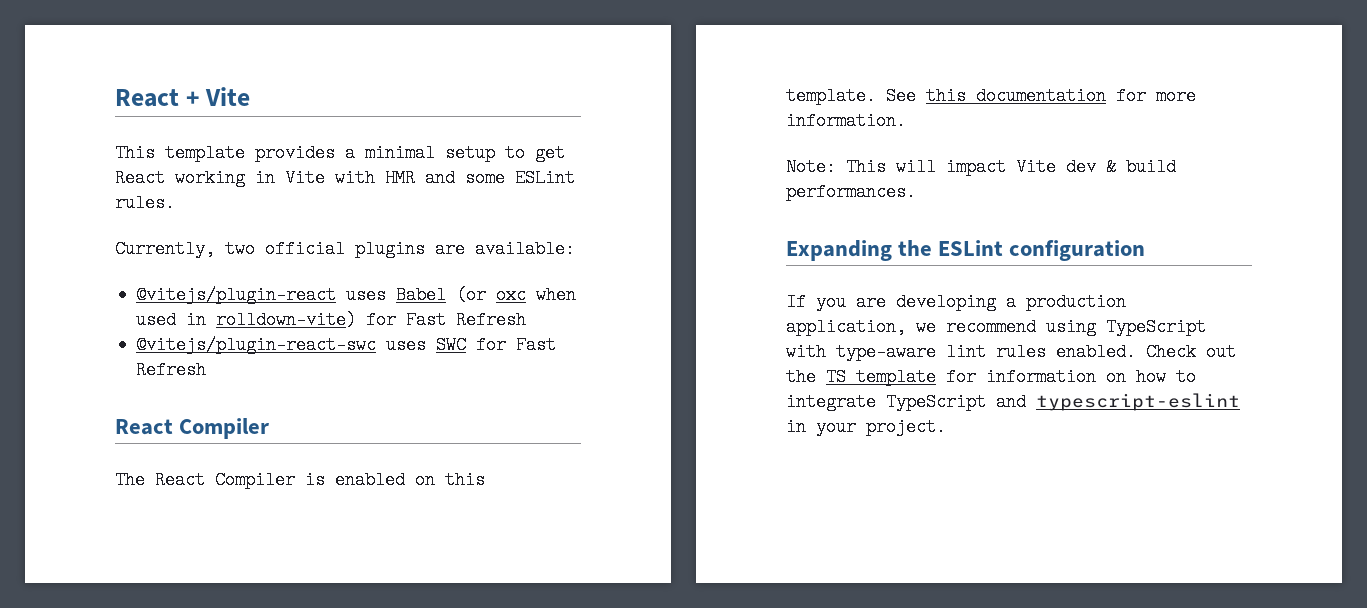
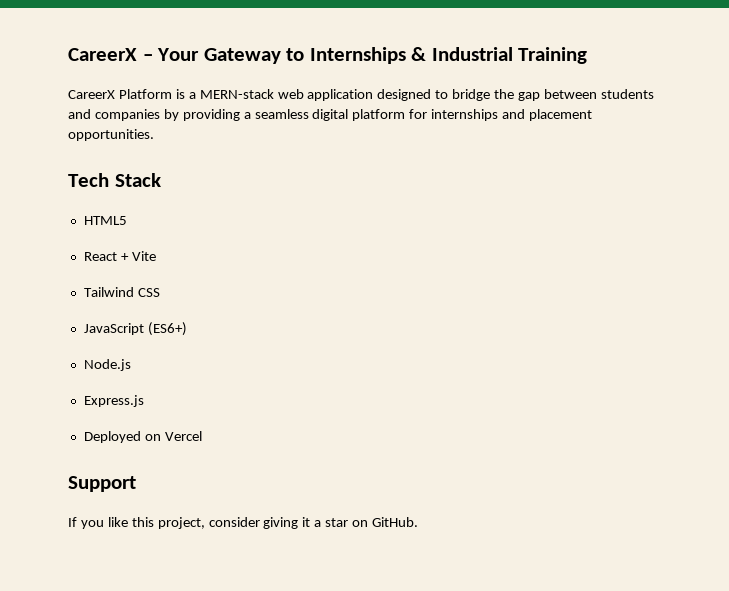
[115,87,250,107] [115,144,565,162] [115,169,575,187] [115,194,175,212] [115,240,575,258] [136,286,577,304] [136,311,527,329] [136,336,557,354] [136,361,207,379] [115,418,270,439] [115,471,485,489] [786,87,1196,105] [786,112,906,130] [786,158,1176,176] [786,183,916,201] [786,240,1146,261] [786,293,1126,311] [786,318,1206,336] [786,343,1236,361] [786,368,1196,386] [786,393,1240,411] [786,418,946,436] React + Vite // This template provides a minimal setup to get React working in Vite with HMR and some ESLint rules. // Currently, two official plugins are available: // @vitejs/plugin-react uses Babel (or oxc when used in rolldown-vite) for Fast Refresh // @vitejs/plugin-react-swc uses SWC for Fast Refresh // React Compiler // The React Compiler is enabled on this template. See this documentation for more information. // Note: This will impact Vite dev & build performances. // Expanding the ESLint configuration // If you are developing a production application, we recommend using TypeScript with type-aware lint rules enabled. Check out the TS template for information on how to integrate TypeScript and typescript-eslint in your project. -> [68,47,588,64] [68,89,654,101] [68,109,593,121] [68,129,154,141] [68,173,161,187] [83,216,127,225] [83,251,156,261] [83,287,160,297] [83,322,187,336] [83,359,131,371] [83,395,144,407] [83,431,202,443] [68,476,136,492] [68,517,419,529] CareerX – Your Gateway to Internships & Industrial Training // CareerX Platform is a MERN-stack web application designed to bridge the gap between students and companies by providing a seamless digital platform for internships and placement opportunities. // Tech Stack // HTML5 // React + Vite // Tailwind CSS // JavaScript (ES6+) // Node.js // Express.js // Deployed on Vercel // Support // If you like this project, consider giving it a star on GitHub.

